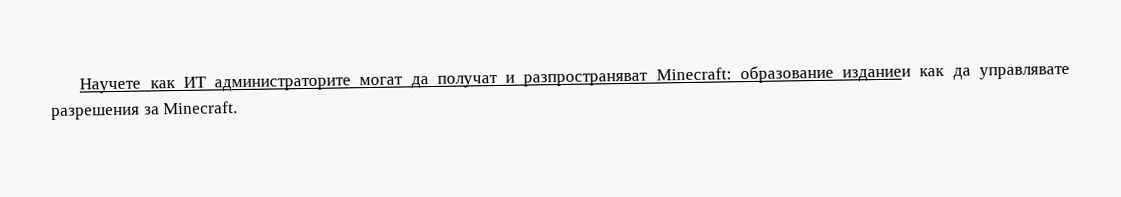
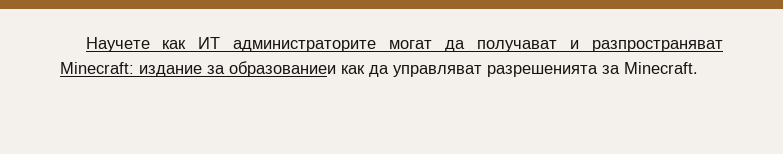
[436,74,498,88] получат -> [477,40,558,52] получават
[739,64,1071,84] [51,106,140,121] образование изданиеи как да управлявате разрешения -> [139,61,598,77] издание за образованиеи как да управляват разрешенията

